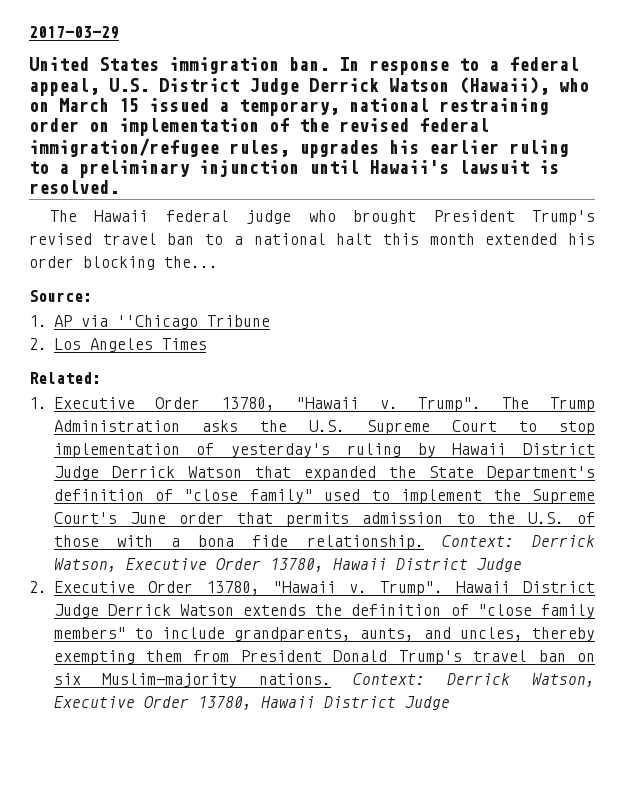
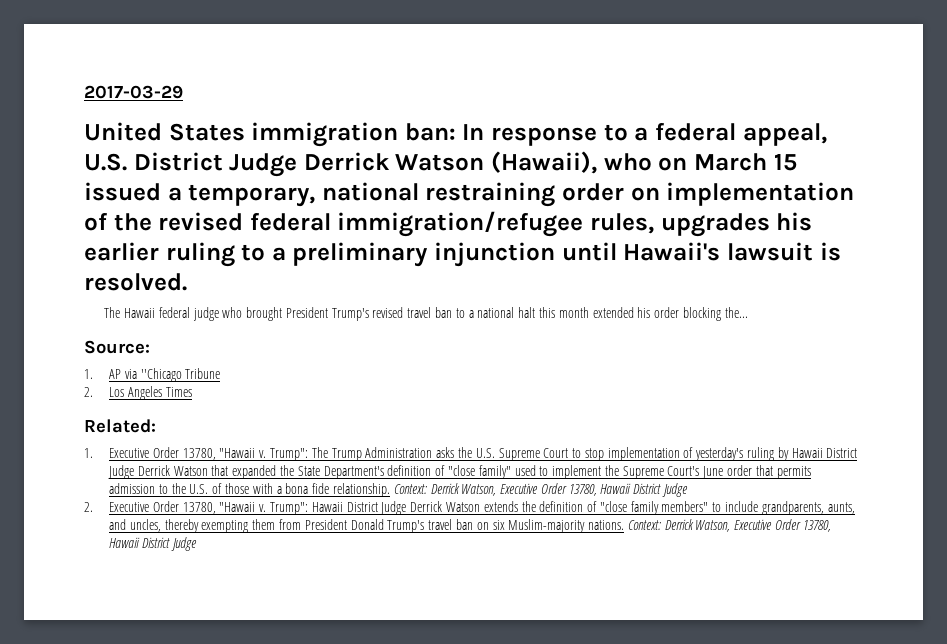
[289,57,329,71] ban. -> [404,123,456,141] ban:
[418,397,482,412] Trump". -> [270,448,309,461] Trump":
[379,581,443,596] Trump". -> [270,502,309,515] Trump":

